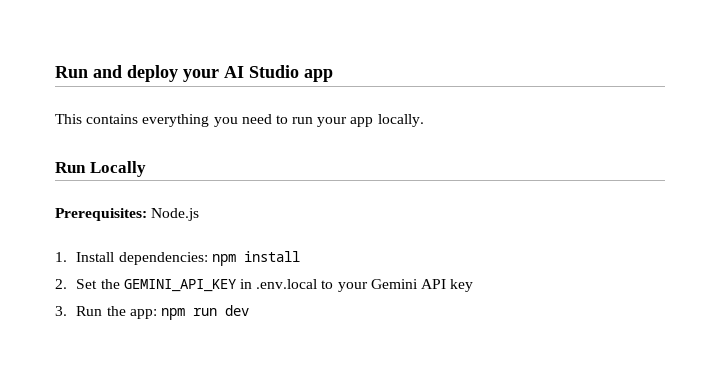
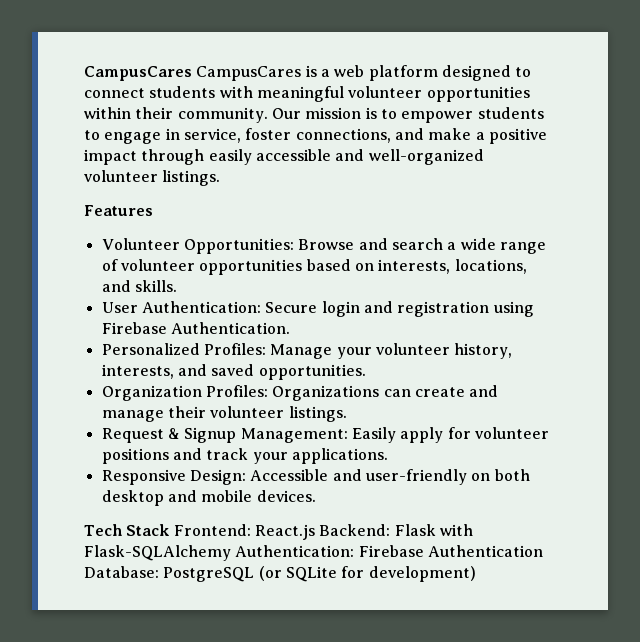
[55,65,333,82] [55,114,424,127] [55,161,146,177] [55,208,200,221] [55,251,300,266] [55,279,474,292] [55,305,250,320] Run and deploy your AI Studio app // This contains everything you need to run your app locally. // Run Locally // Prerequisites: Node.js // 1. Install dependencies: npm install // 2. Set the GEMINI_API_KEY in .env.local to your Gemini API key // 3. Run the app: npm run dev -> [84,65,532,81] [84,86,530,102] [84,107,544,123] [84,128,547,144] [84,149,484,165] [84,170,221,186] [84,205,153,216] [101,238,546,254] [101,259,527,275] [101,280,177,292] [101,301,534,317] [101,322,290,334] [101,343,513,359] [101,364,366,380] [101,385,499,401] [101,406,347,422] [101,427,549,443] [101,448,388,464] [101,469,530,485] [101,490,316,506] [84,524,473,540] [84,545,543,561] [84,566,476,582] CampusCares CampusCares is a web platform designed to connect students with meaningful volunteer opportunities within their community. Our mission is to empower students to engage in service, foster connections, and make a positive impact through easily accessible and well-organized volunteer listings. // Features // Volunteer Opportunities: Browse and search a wide range of volunteer opportunities based on interests, locations, and skills. // User Authentication: Secure login and registration using Firebase Authentication. // Personalized Profiles: Manage your volunteer history, interests, and saved opportunities. // Organization Profiles: Organizations can create and manage their volunteer listings. // Request & Signup Management: Easily apply for volunteer positions and track your applications. // Responsive Design: Accessible and user-friendly on both desktop and mobile devices. // Tech Stack Frontend: React.js Backend: Flask with Flask-SQLAlchemy Authentication: Firebase Authentication Database: PostgreSQL (or SQLite for development)

